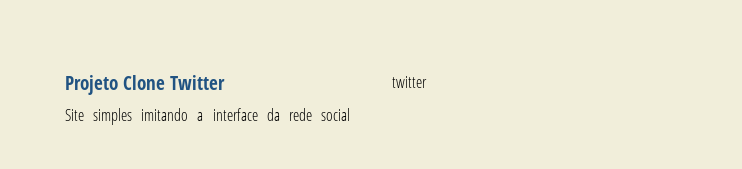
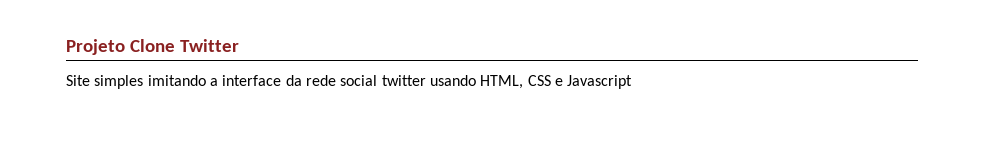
(427, 82) none -> [429,75,633,89] usando HTML, CSS e Javascript

